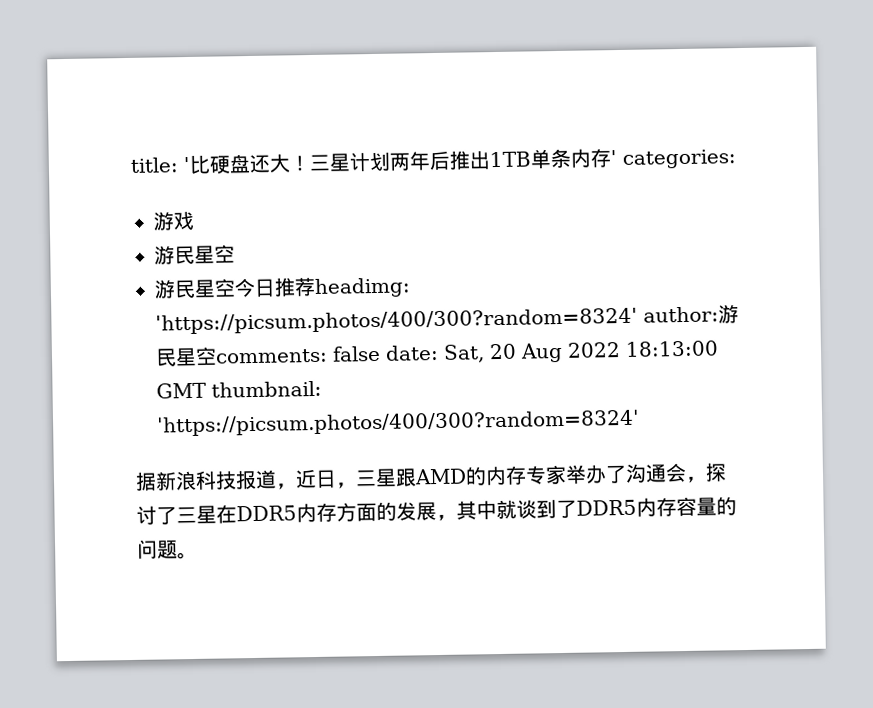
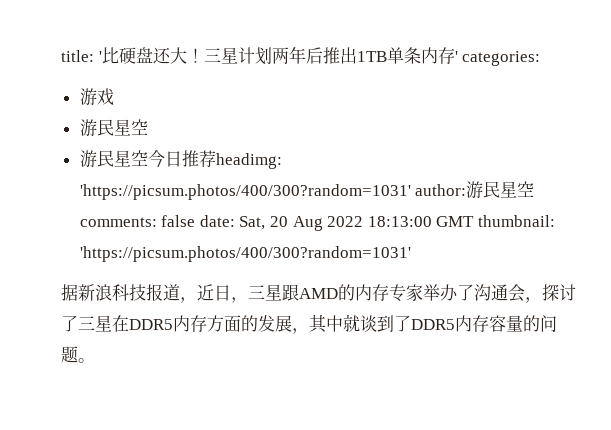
[155,307,638,335] 'https://picsum.photos/400/300?random=8324' -> [79,184,411,200] 'https://picsum.photos/400/300?random=1031'
[156,409,640,437] 'https://picsum.photos/400/300?random=8324' -> [79,246,411,262] 'https://picsum.photos/400/300?random=1031'

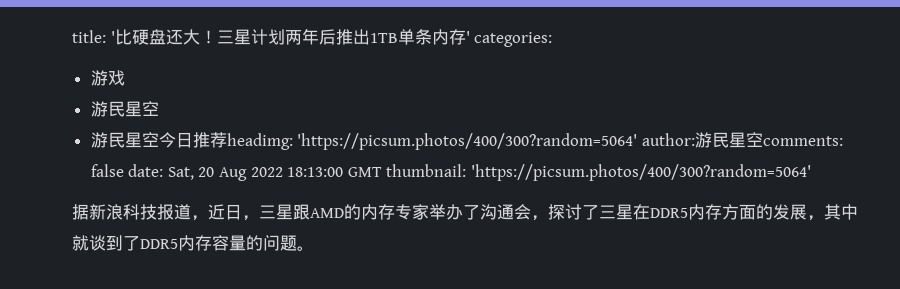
[79,184,411,200] 'https://picsum.photos/400/300?random=1031' -> [297,133,638,150] 'https://picsum.photos/400/300?random=5064'
[79,246,411,262] 'https://picsum.photos/400/300?random=1031' -> [471,164,812,181] 'https://picsum.photos/400/300?random=5064'

